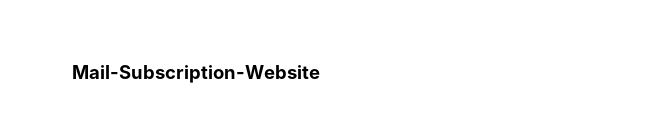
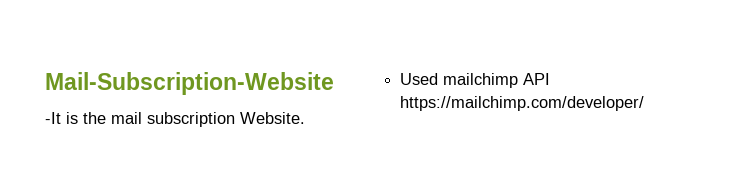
(320, 74) none -> [45,112,305,127] [400,73,551,88] [400,96,645,111] // -It is the mail subscription Website. // Used mailchimp API https://mailchimp.com/developer/

